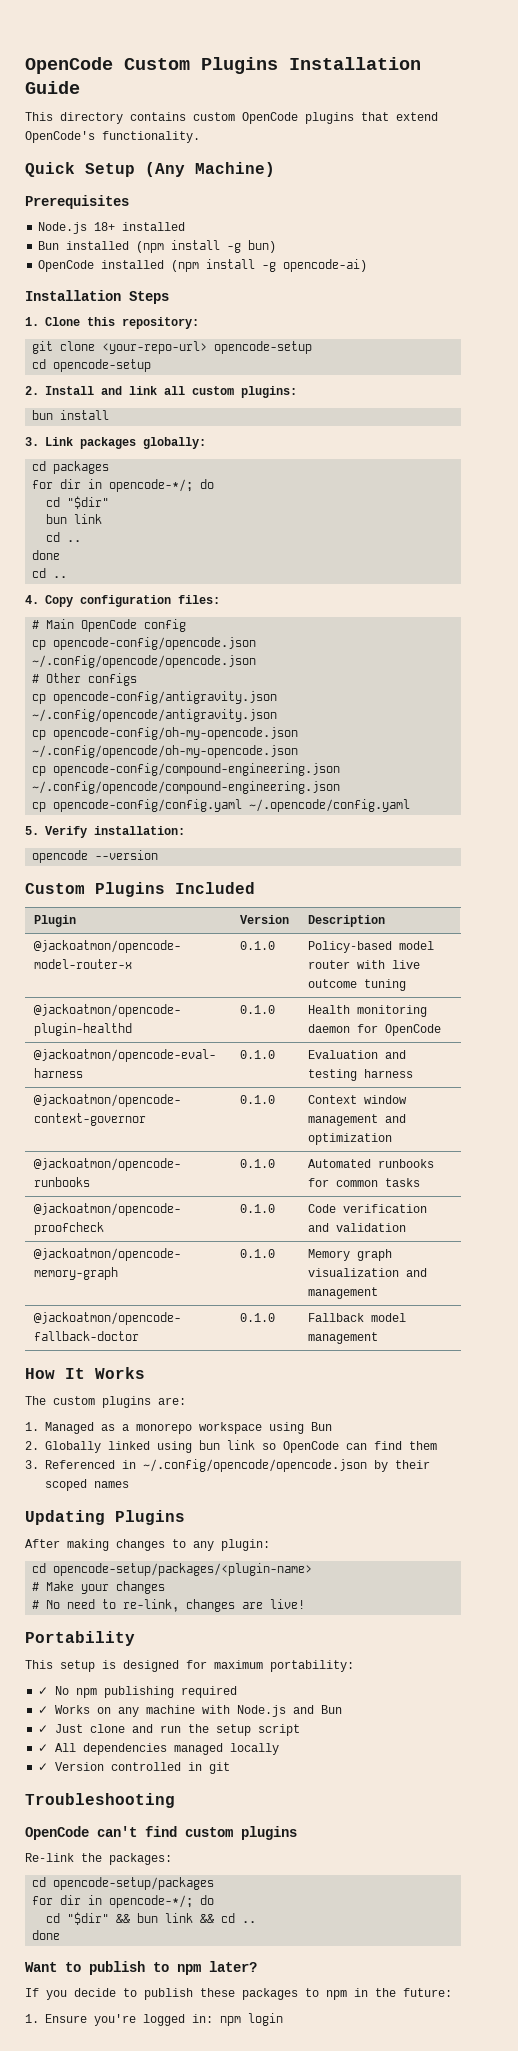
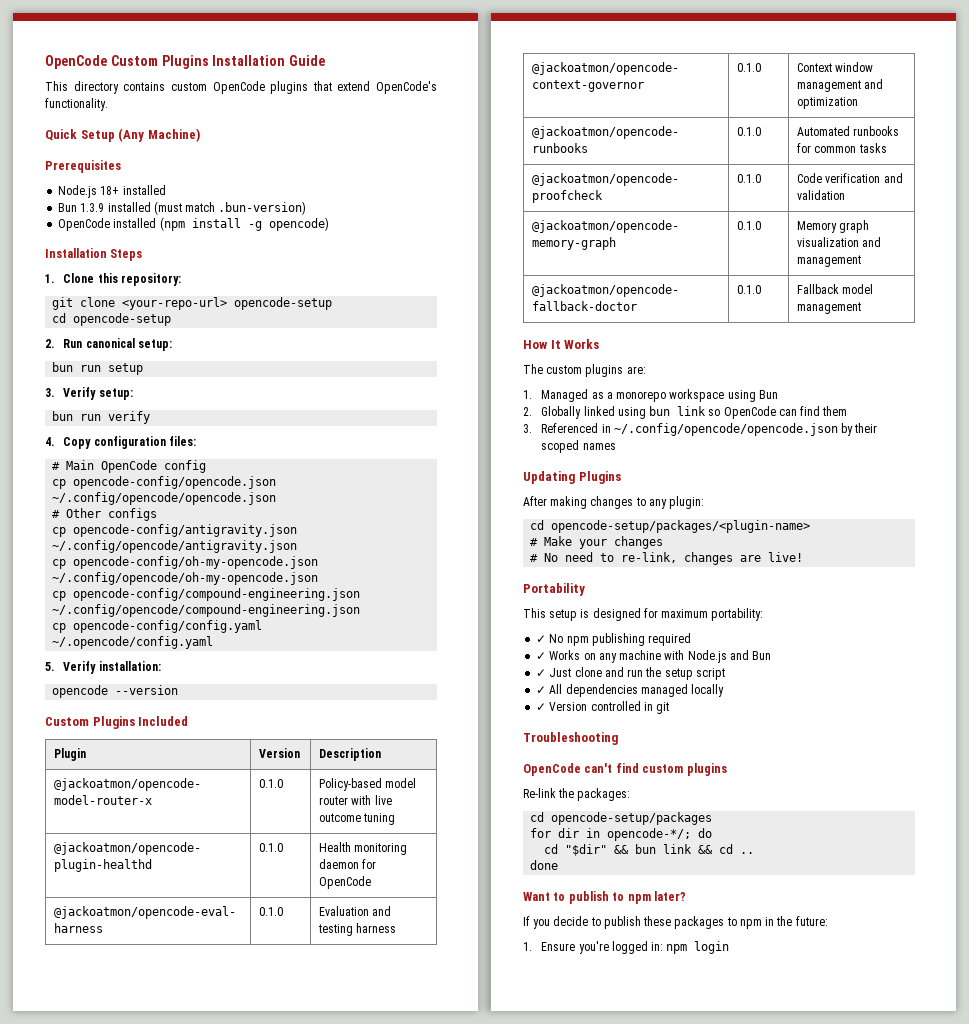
[66,240,277,253] installed (npm install -g bun) -> [80,201,307,215] 1.3.9 installed (must match .bun-version)
[283,259,368,272] opencode-ai) -> [268,217,329,231] opencode)
[45,386,297,398] [32,410,110,420] [25,437,206,449] [32,461,110,474] [32,479,215,492] [46,496,110,509] [46,514,103,524] [46,532,82,542] [32,550,61,560] [32,568,68,578] Install and link all custom plugins: // bun install // 3. Link packages globally: // cd packages // for dir in opencode-*/; do // cd "$dir" // bun link // cd .. // done // cd .. -> [63,338,172,351] [52,362,144,375] [45,387,133,400] [52,411,151,424] Run canonical setup: // bun run setup // 3. Verify setup: // bun run verify

